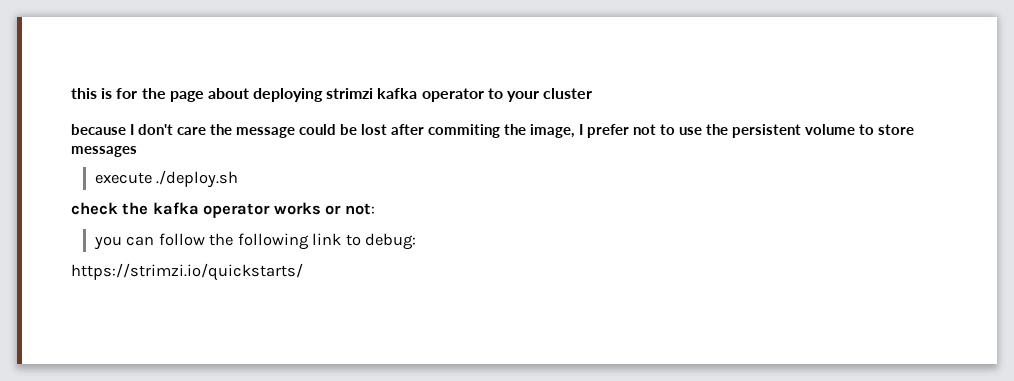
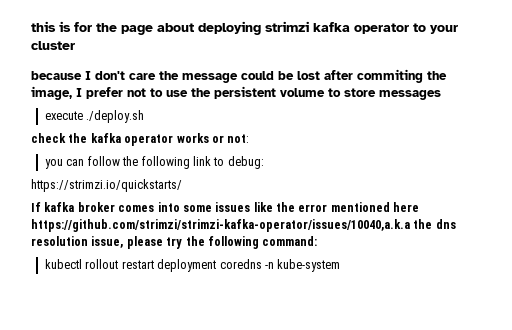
(303, 272) none -> [31,202,420,212] [31,219,456,232] [31,236,318,249] [45,259,341,272] // If kafka broker comes into some issues like the error mentioned here https://github.com/strimzi/strimzi-kafka-operator/issues/10040,a.k.a the dns resolution issue, please try the following command: // kubectl rollout restart deployment coredns -n kube-system

